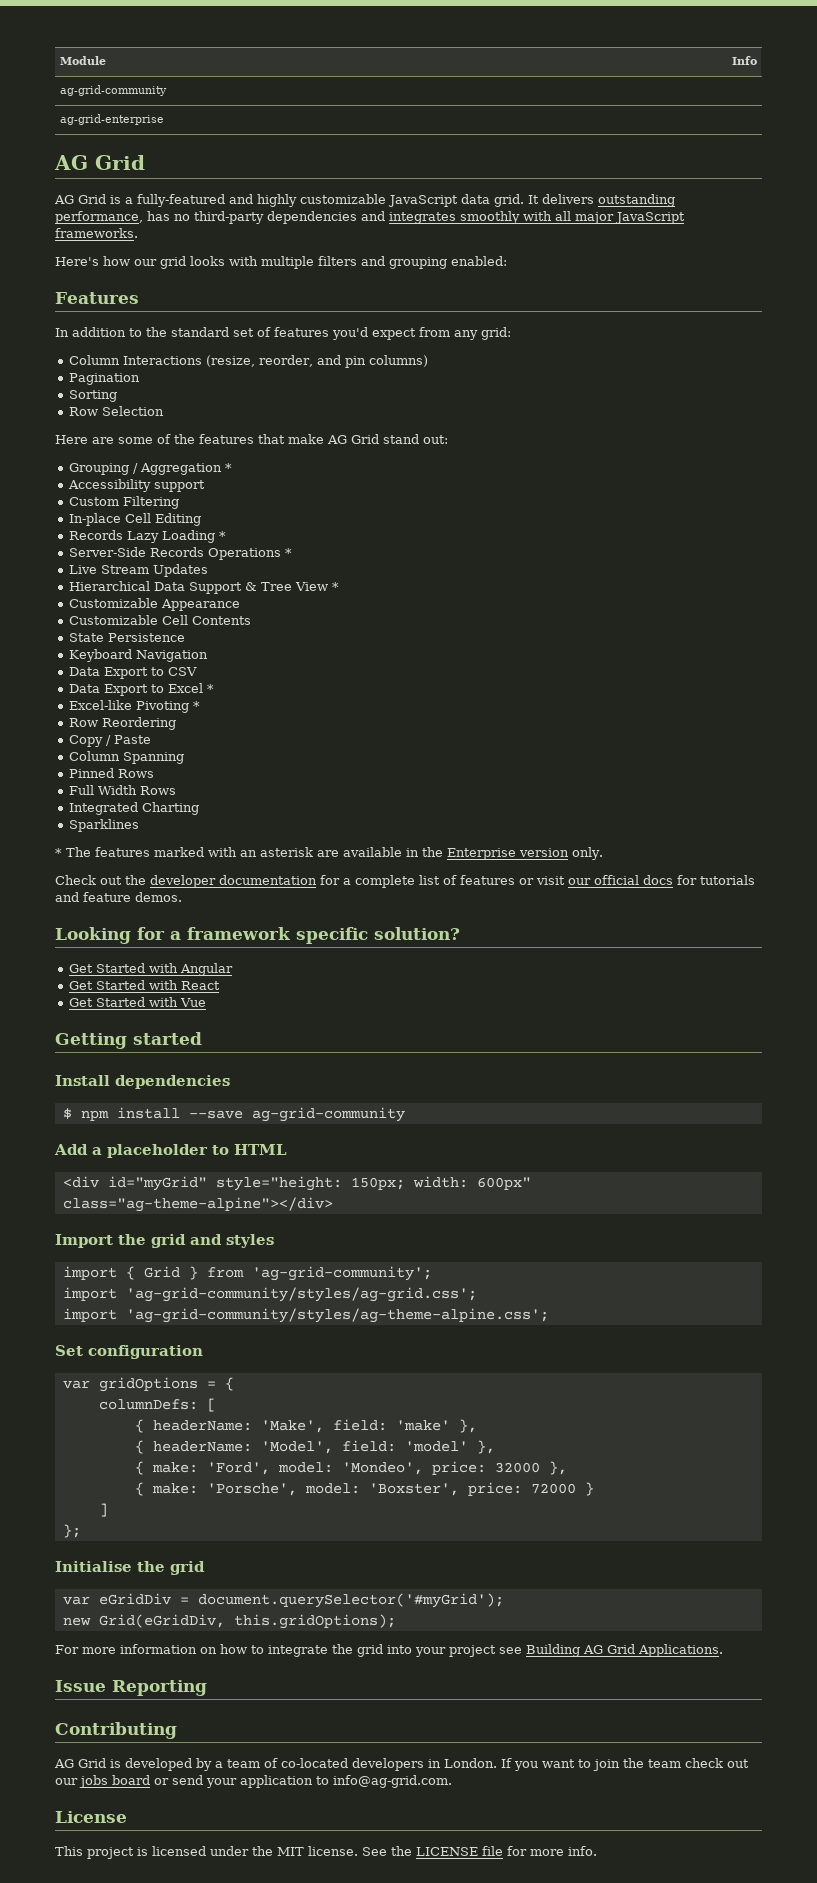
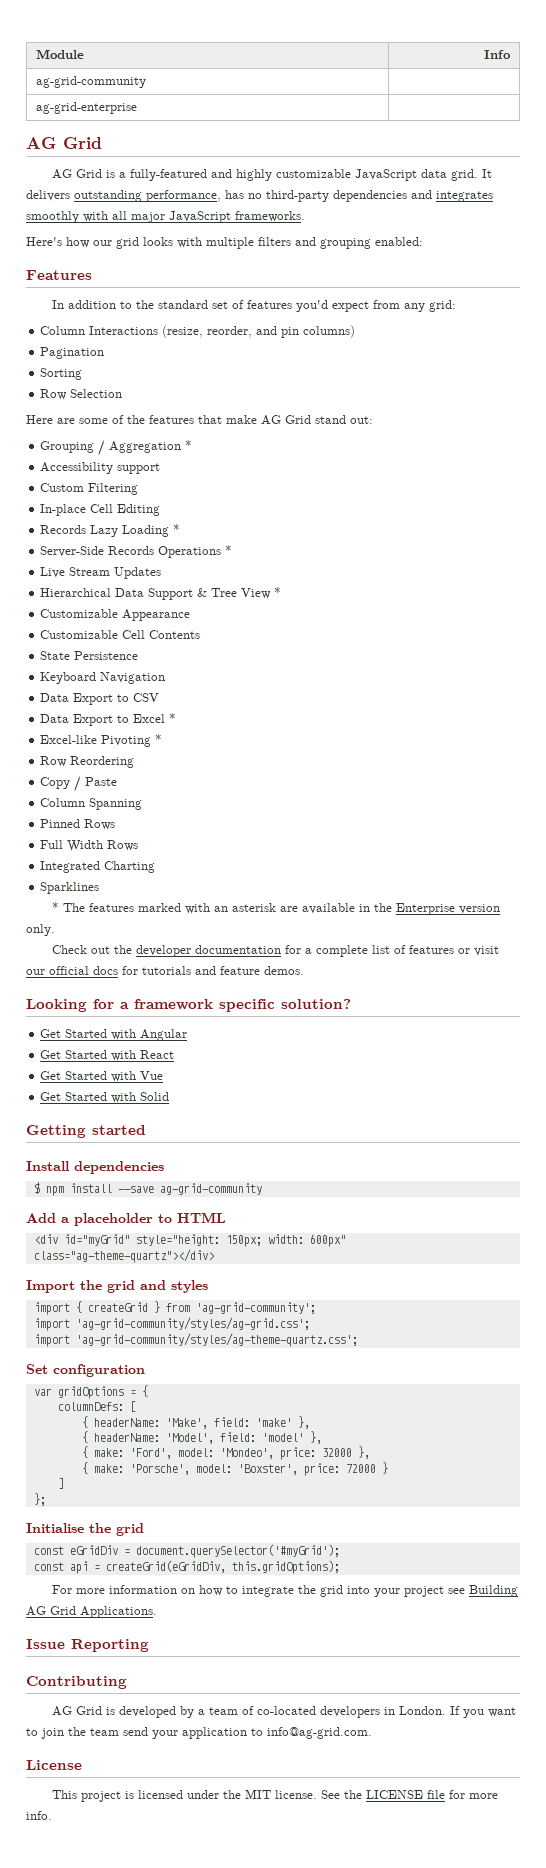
(206, 1002) none -> [40,1092,170,1103] // Get Started with Solid
[62,1197,333,1212] class="ag-theme-alpine"></div> -> [33,1249,214,1263] class="ag-theme-quartz"></div>
[143,1266,180,1278] Grid -> [87,1302,148,1312] createGrid
[125,1308,549,1323] 'ag-grid-community/styles/ag-theme-alpine.css'; -> [75,1333,358,1347] 'ag-grid-community/styles/ag-theme-quartz.css';
[62,1596,90,1605] var -> [33,1546,64,1555] const
[62,1614,225,1628] new Grid(eGridDiv, -> [33,1560,226,1574] const api = createGrid(eGridDiv,
[685,1758,749,1768] [55,1775,169,1788] check out our jobs board or -> (119, 1732) none

